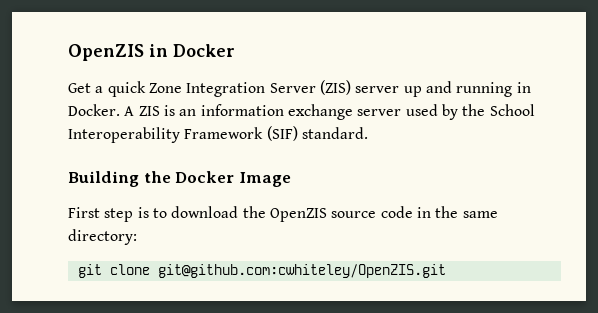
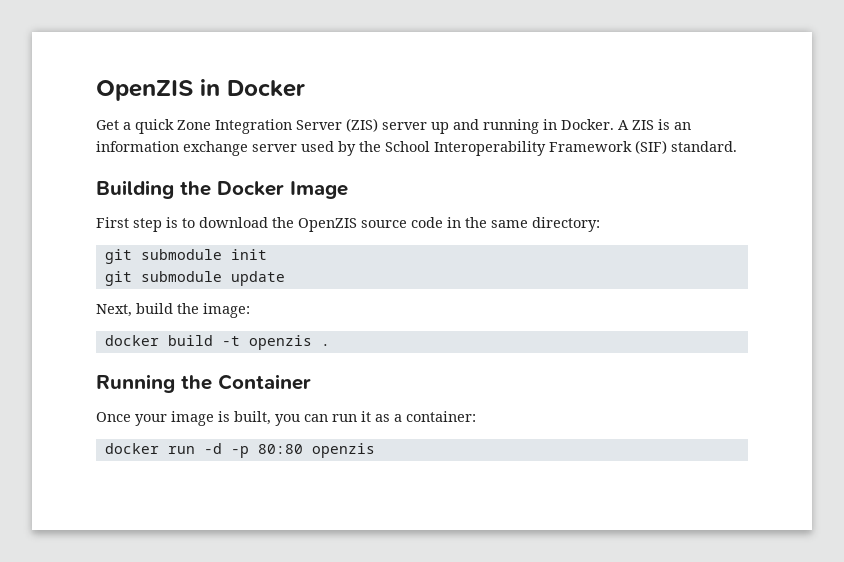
[109,264,446,278] clone git@github.com:cwhiteley/OpenZIS.git -> [140,249,267,260] [104,271,285,286] [96,303,250,318] [104,335,330,350] [96,374,311,393] [96,411,476,426] [104,443,375,458] submodule init // git submodule update // Next, build the image: // docker build -t openzis . // Running the Container // Once your image is built, you can run it as a container: // docker run -d -p 80:80 openzis

